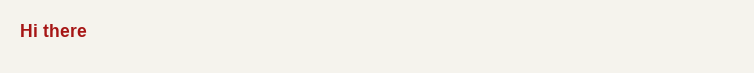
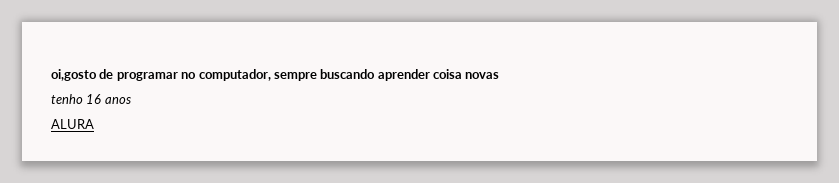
[20,24,87,37] Hi there -> [51,69,500,81] [51,94,131,104] [51,119,94,129] oi,gosto de programar no computador, sempre buscando aprender coisa novas // tenho 16 anos // ALURA

